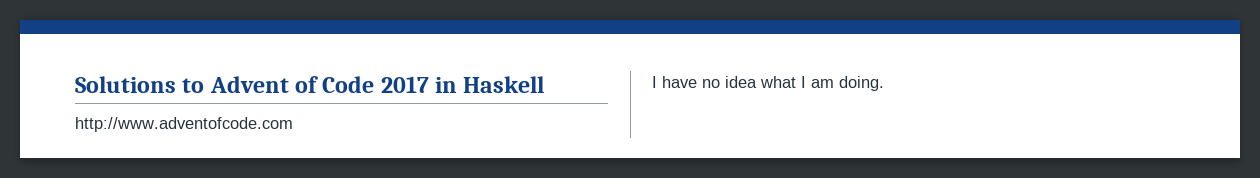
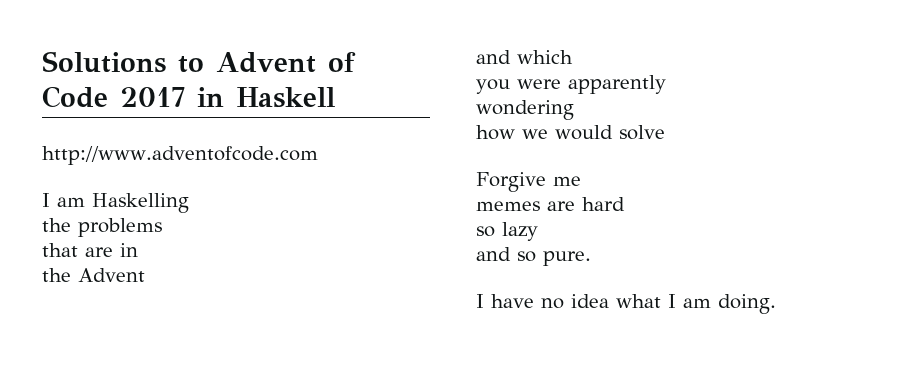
(293, 124) none -> [42,193,189,213] [42,218,162,237] [42,243,138,257] [42,268,145,282] [476,50,573,64] [476,75,666,94] [476,100,574,120] [476,125,665,140] [476,172,581,192] [476,197,625,211] [476,222,538,241] [476,247,591,266] // I am Haskelling // the problems // that are in // the Advent // and which // you were apparently // wondering // how we would solve // Forgive me // memes are hard // so lazy // and so pure.

